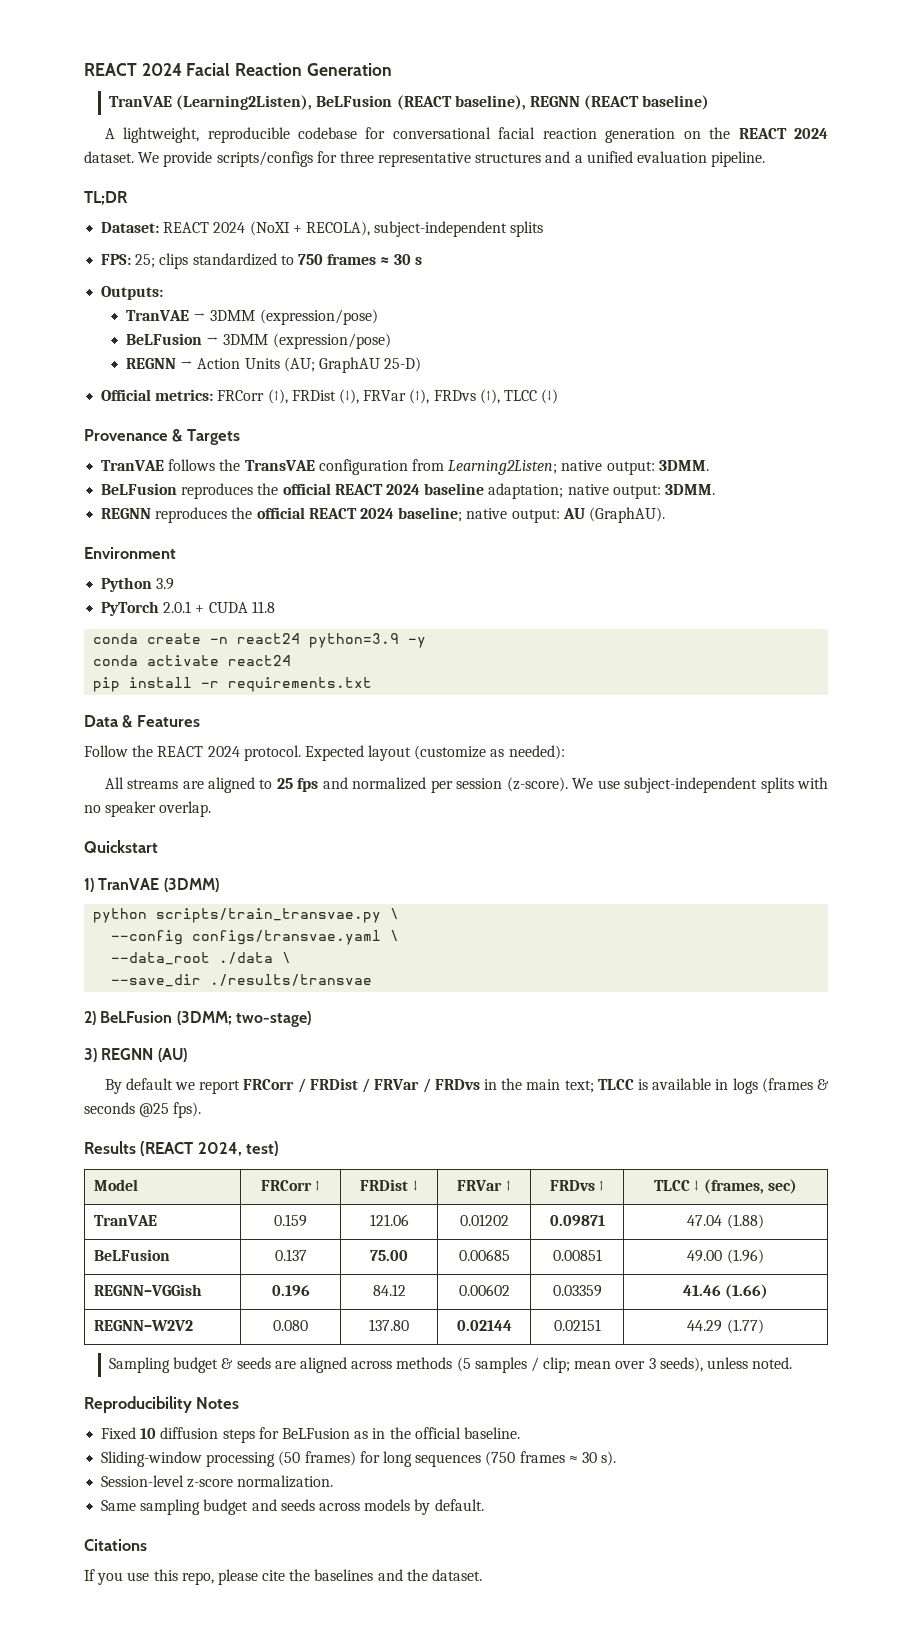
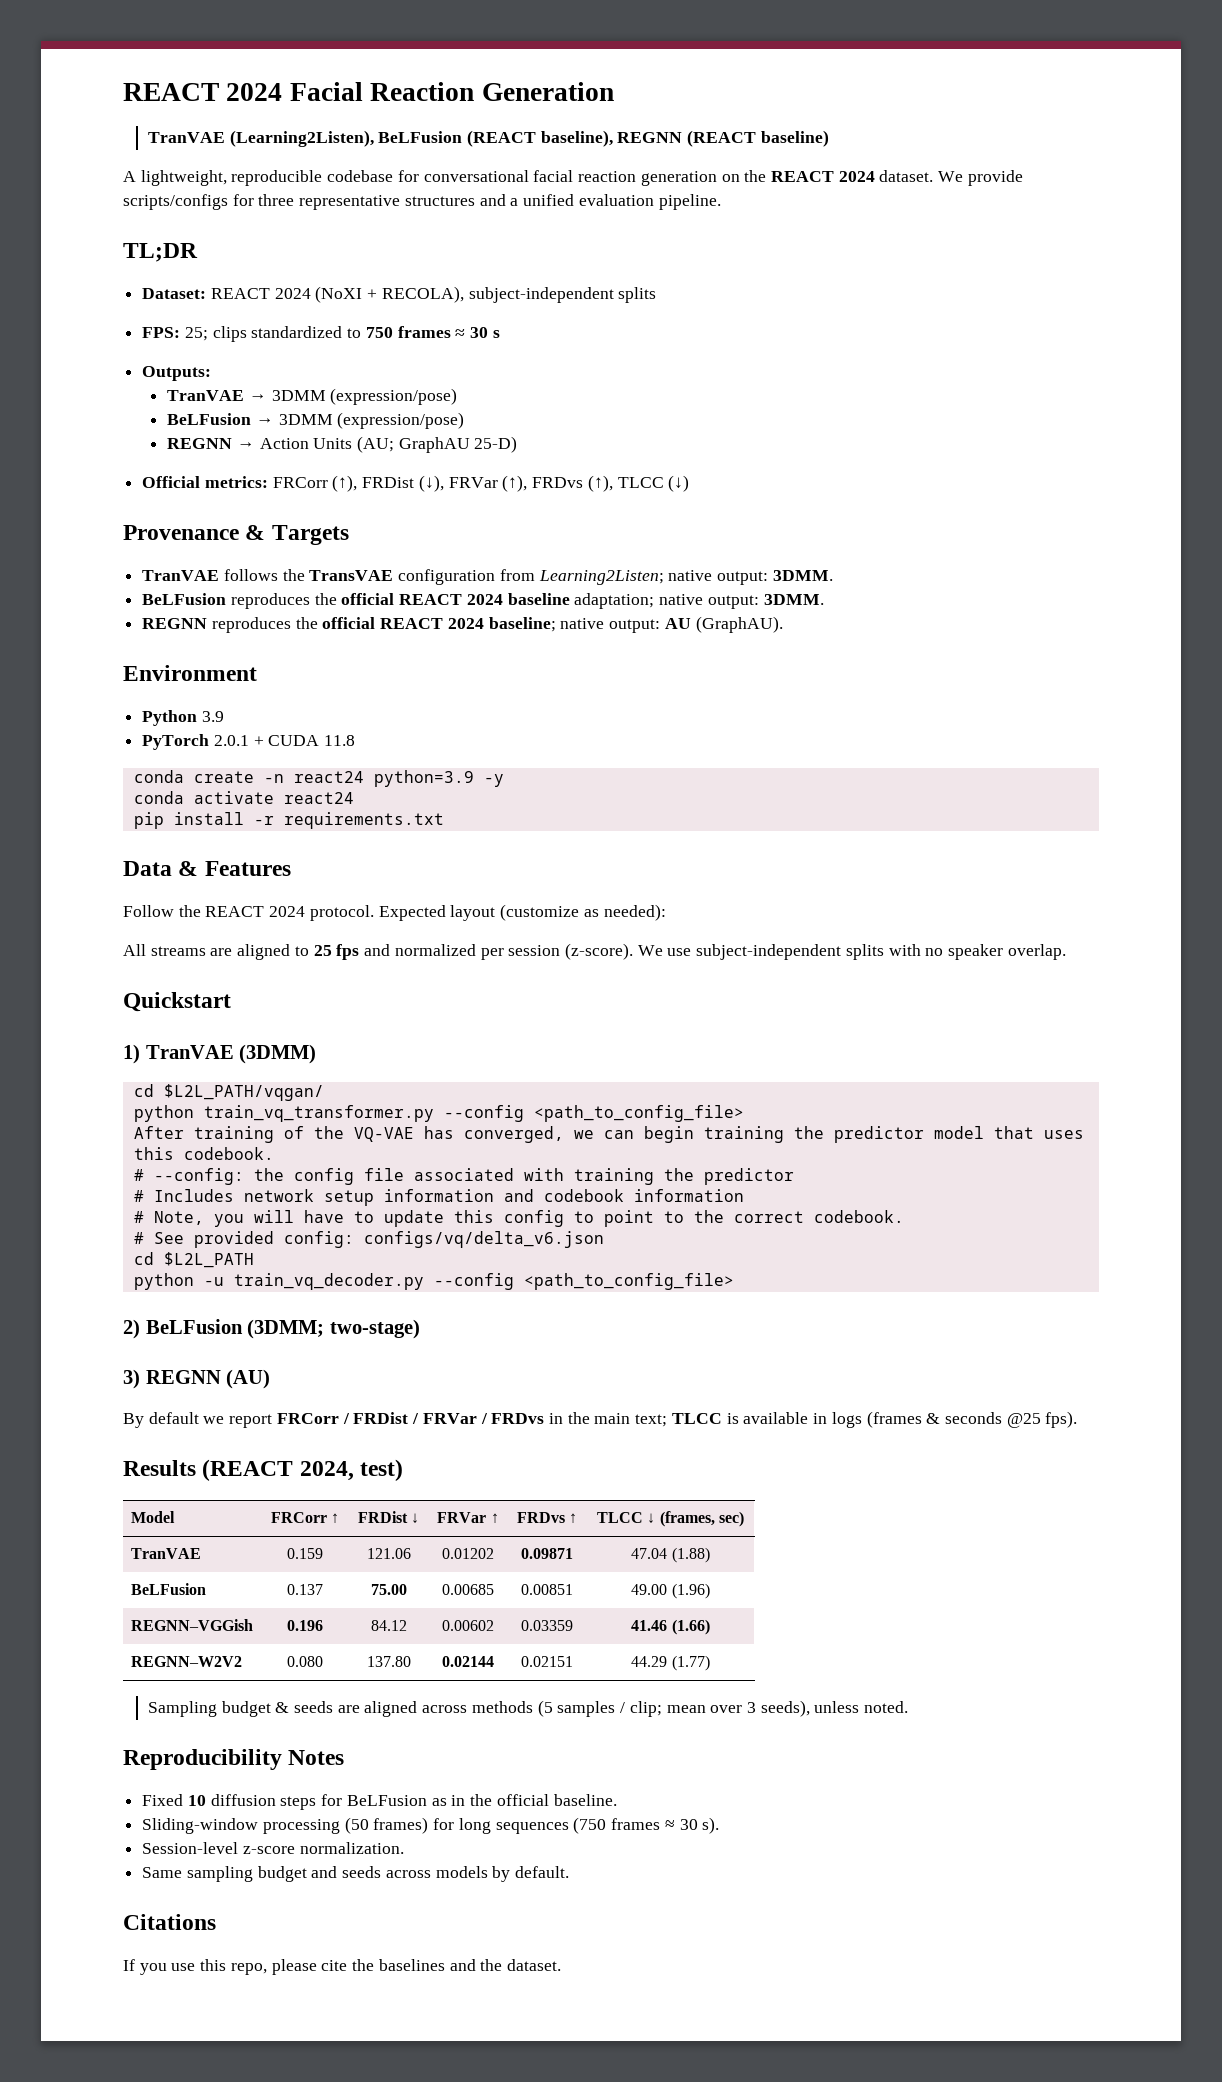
[93,908,400,923] [111,930,400,945] [111,952,292,965] [111,974,373,987] // python scripts/train_transvae.py \ // --config configs/transvae.yaml \ // --data_root ./data \ // --save_dir ./results/transvae -> [133,1084,324,1101] [133,1105,744,1122] [133,1126,1084,1143] [133,1147,274,1160] [133,1168,794,1185] [133,1189,744,1206] [133,1210,904,1227] [133,1231,604,1248] [133,1252,254,1268] [133,1273,734,1290] // cd $L2L_PATH/vqgan/ // python train_vq_transformer.py --config <path_to_config_file> // After training of the VQ-VAE has converged, we can begin training the predictor model that uses this codebook. // # --config: the config file associated with training the predictor // # Includes network setup information and codebook information // # Note, you will have to update this config to point to the correct codebook. // # See provided config: configs/vq/delta_v6.json // cd $L2L_PATH // python -u train_vq_decoder.py --config <path_to_config_file>

